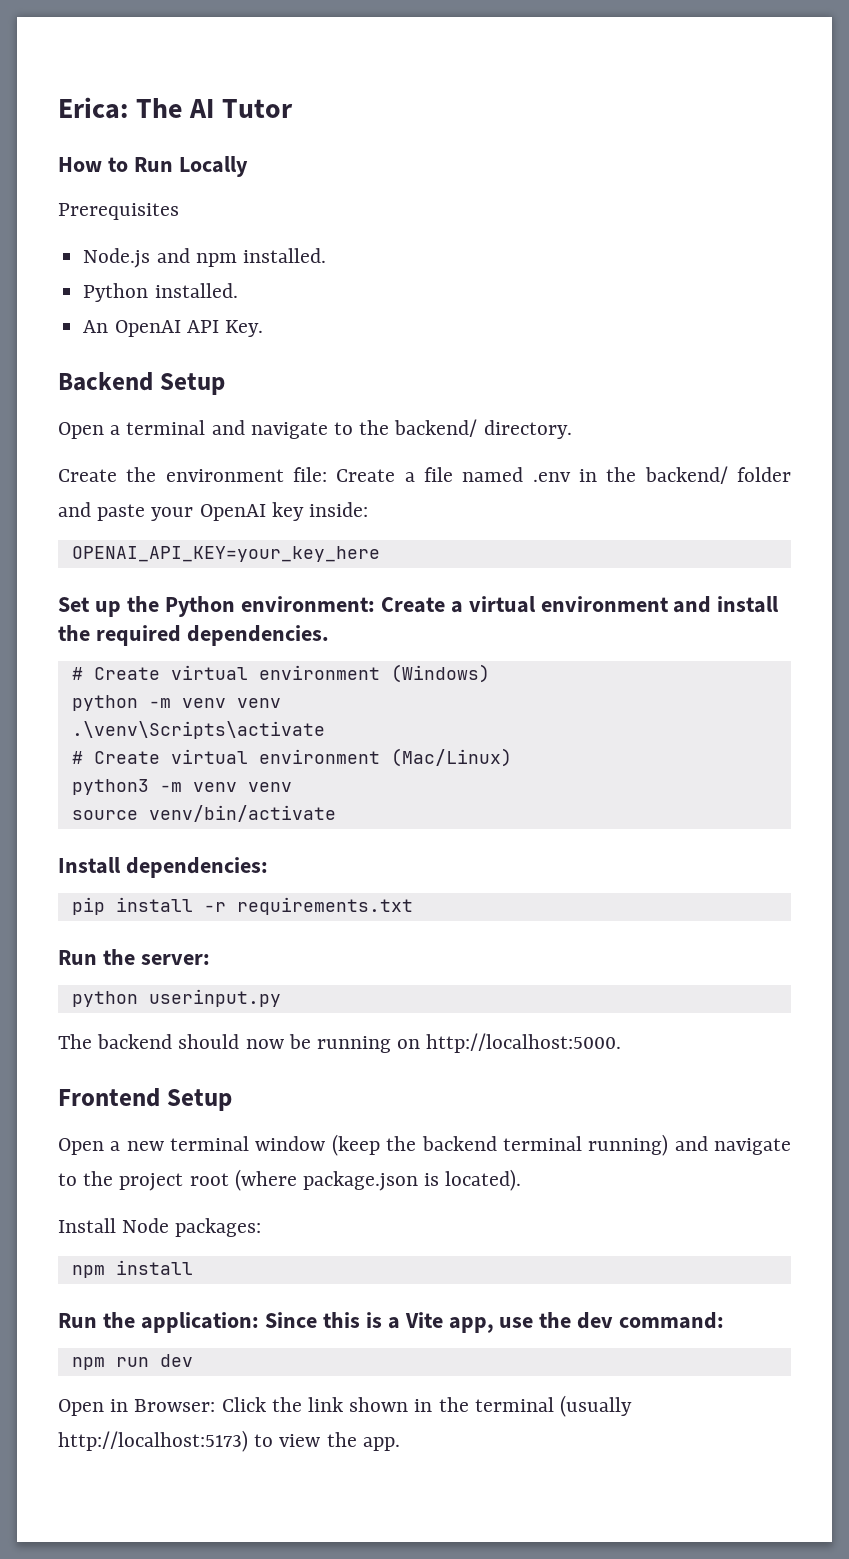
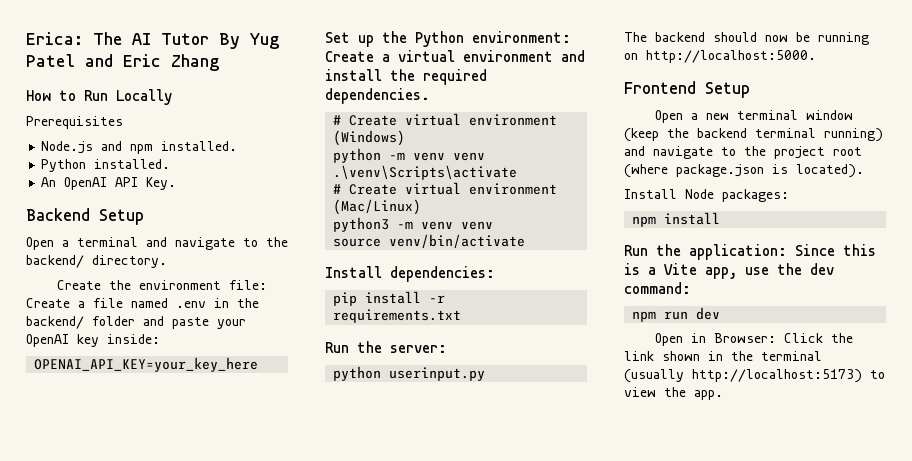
(293, 108) none -> [219,33,279,49] [26,54,219,71] By Yug Patel and Eric Zhang

